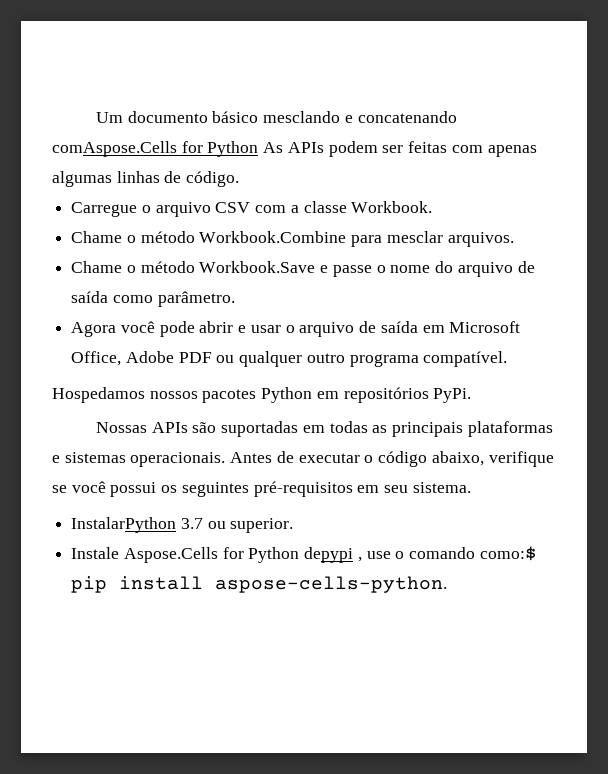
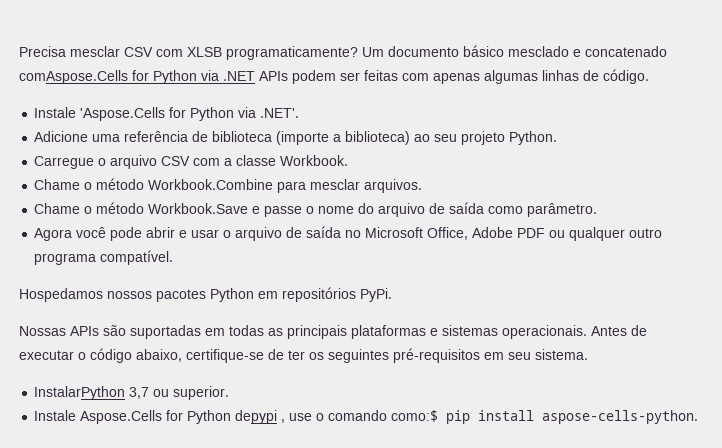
[95,111,457,123] Um documento básico mesclando e concatenando -> [19,45,667,60] Precisa mesclar CSV com XLSB programaticamente? Um documento básico mesclado e concatenado
[263,142,284,153] As -> [201,70,255,81] via .NET
(240, 179) none -> [34,107,300,121] [34,131,558,145] // Instale 'Aspose.Cells for Python via .NET'. // Adicione uma referência de biblioteca (importe a biblioteca) ao seu projeto Python.
[422,325,445,333] em -> [345,230,362,238] no
[488,451,554,467] [52,481,157,497] verifique se você possui -> [186,349,305,363] certifique-se de ter
[180,518,203,529] 3.7 -> [129,387,150,399] 3,7

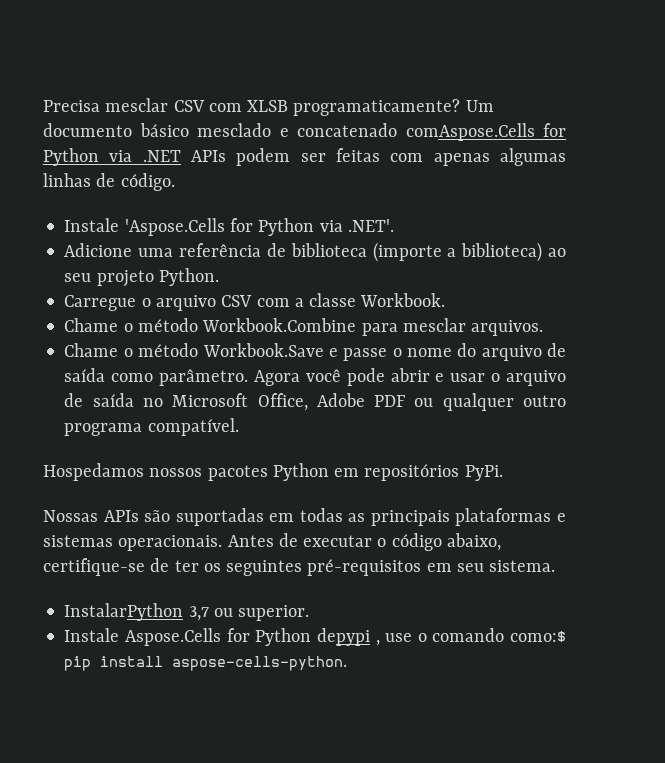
(598, 210) // -> (249, 377) none

